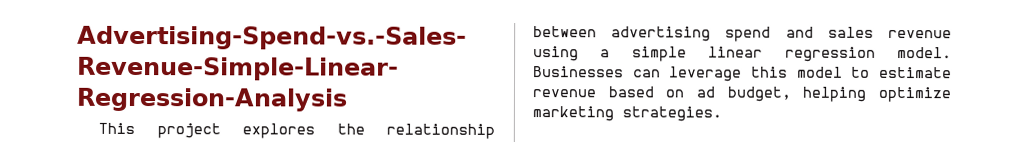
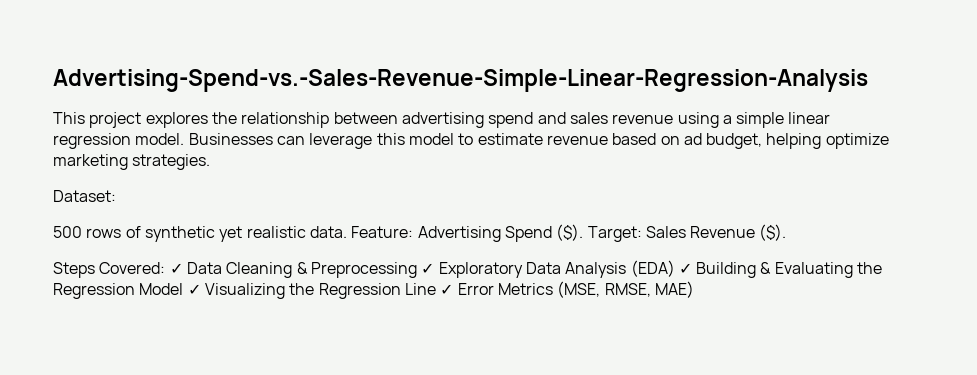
(722, 114) none -> [53,190,116,202] [53,224,787,242] [53,260,883,278] [53,281,694,299] // Dataset: // 500 rows of synthetic yet realistic data. Feature: Advertising Spend ($). Target: Sales Revenue ($). // Steps Covered: ✓ Data Cleaning & Preprocessing ✓ Exploratory Data Analysis (EDA) ✓ Building & Evaluating the Regression Model ✓ Visualizing the Regression Line ✓ Error Metrics (MSE, RMSE, MAE)

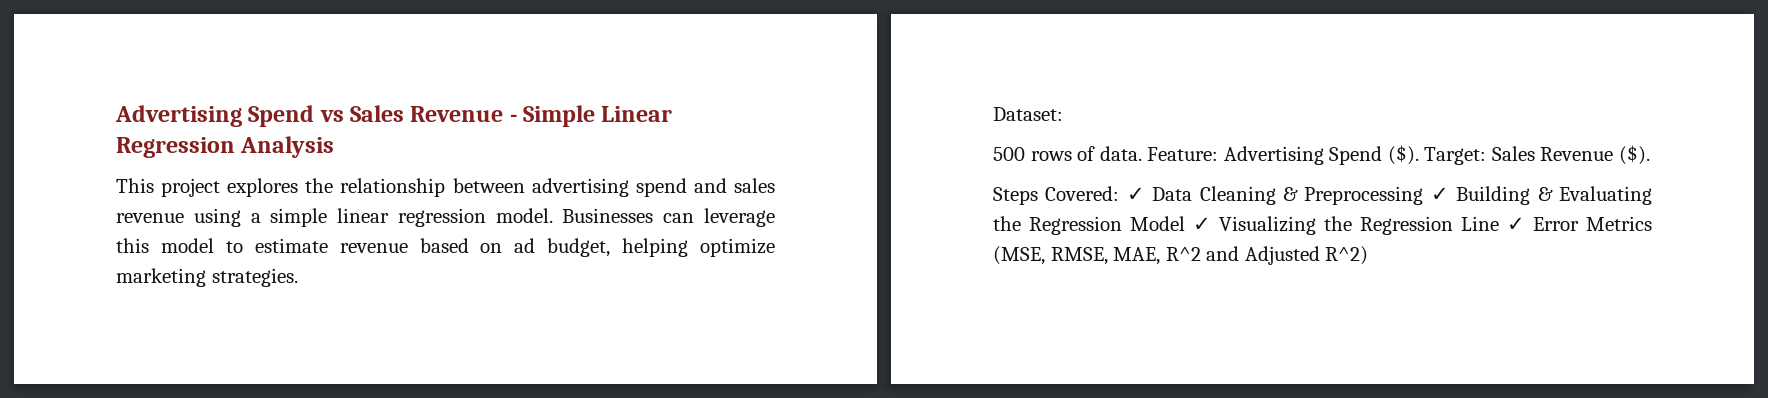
[53,69,868,92] Advertising-Spend-vs.-Sales-Revenue-Simple-Linear-Regression-Analysis -> [115,105,673,127] [116,136,335,158] Advertising Spend vs Sales Revenue - Simple Linear Regression Analysis
[144,226,306,242] synthetic yet realistic -> (1096, 153) none
[438,260,692,278] Exploratory Data Analysis (EDA) ✓ -> (1449, 194) none
[654,281,694,298] MAE) -> [1113,246,1369,265] MAE, R^2 and Adjusted R^2)

